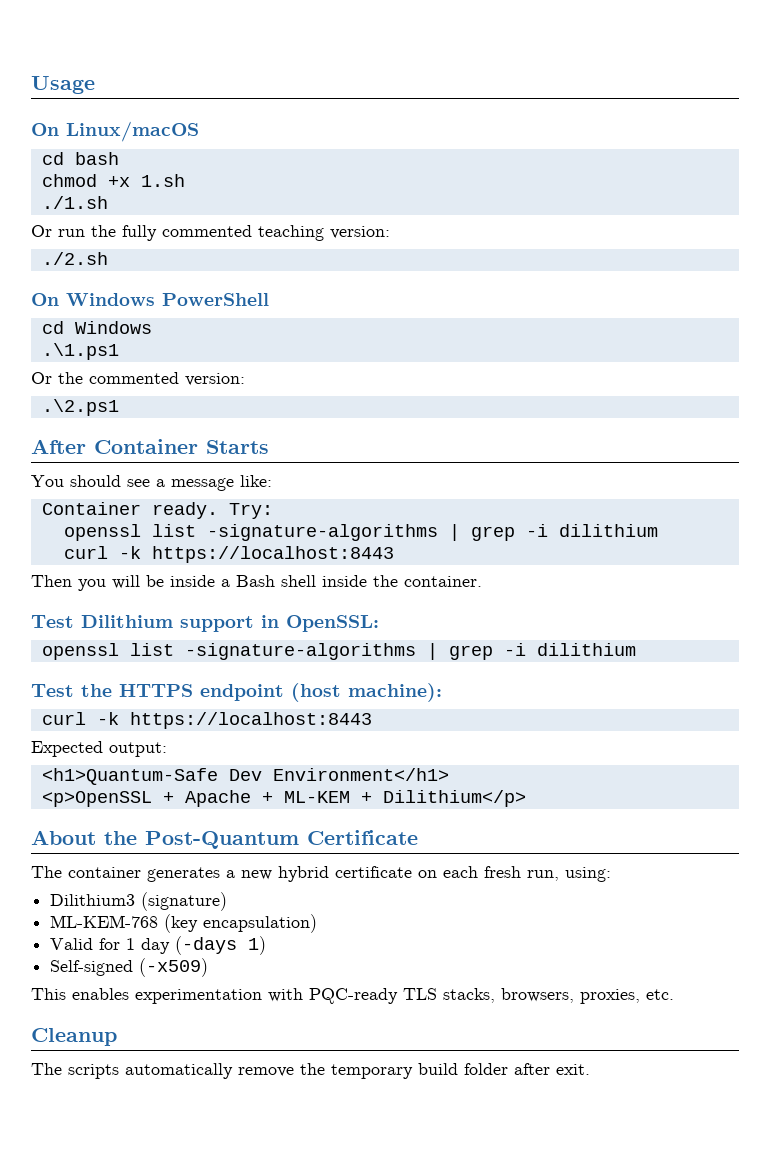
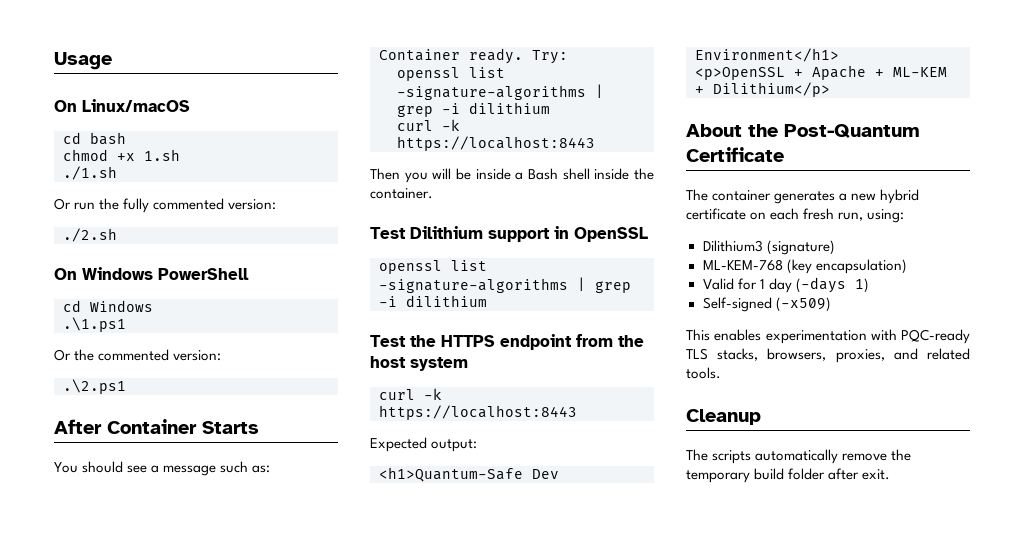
[258,225,324,241] teaching -> (225, 204) none
[240,475,272,487] like: -> [220,461,271,473] such as:
[286,615,379,632] OpenSSL: -> [574,227,648,242] OpenSSL
[291,683,442,702] (host machine): -> [576,334,644,347] [370,356,468,371] from the host system
[646,989,674,1000] etc. -> [893,348,970,360] [686,367,721,379] and related tools.

